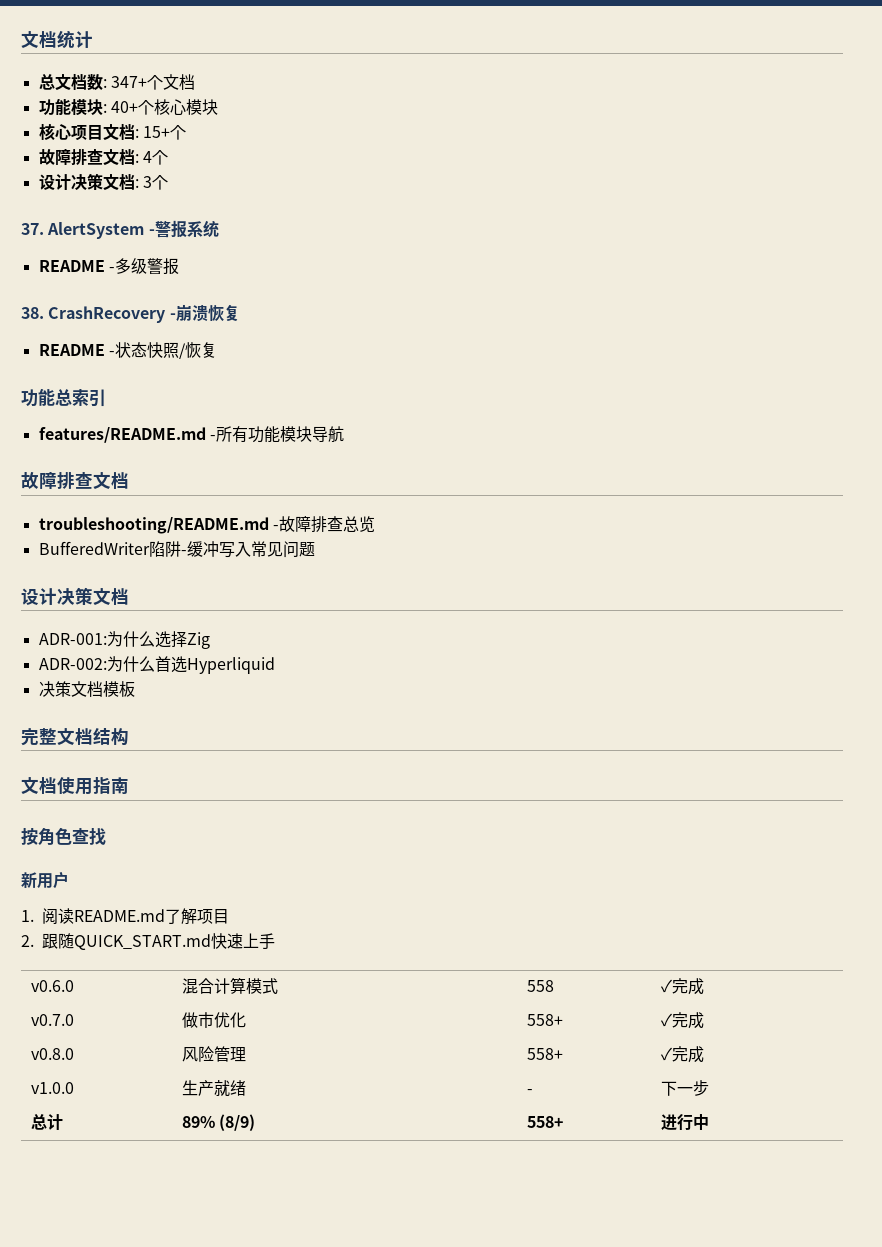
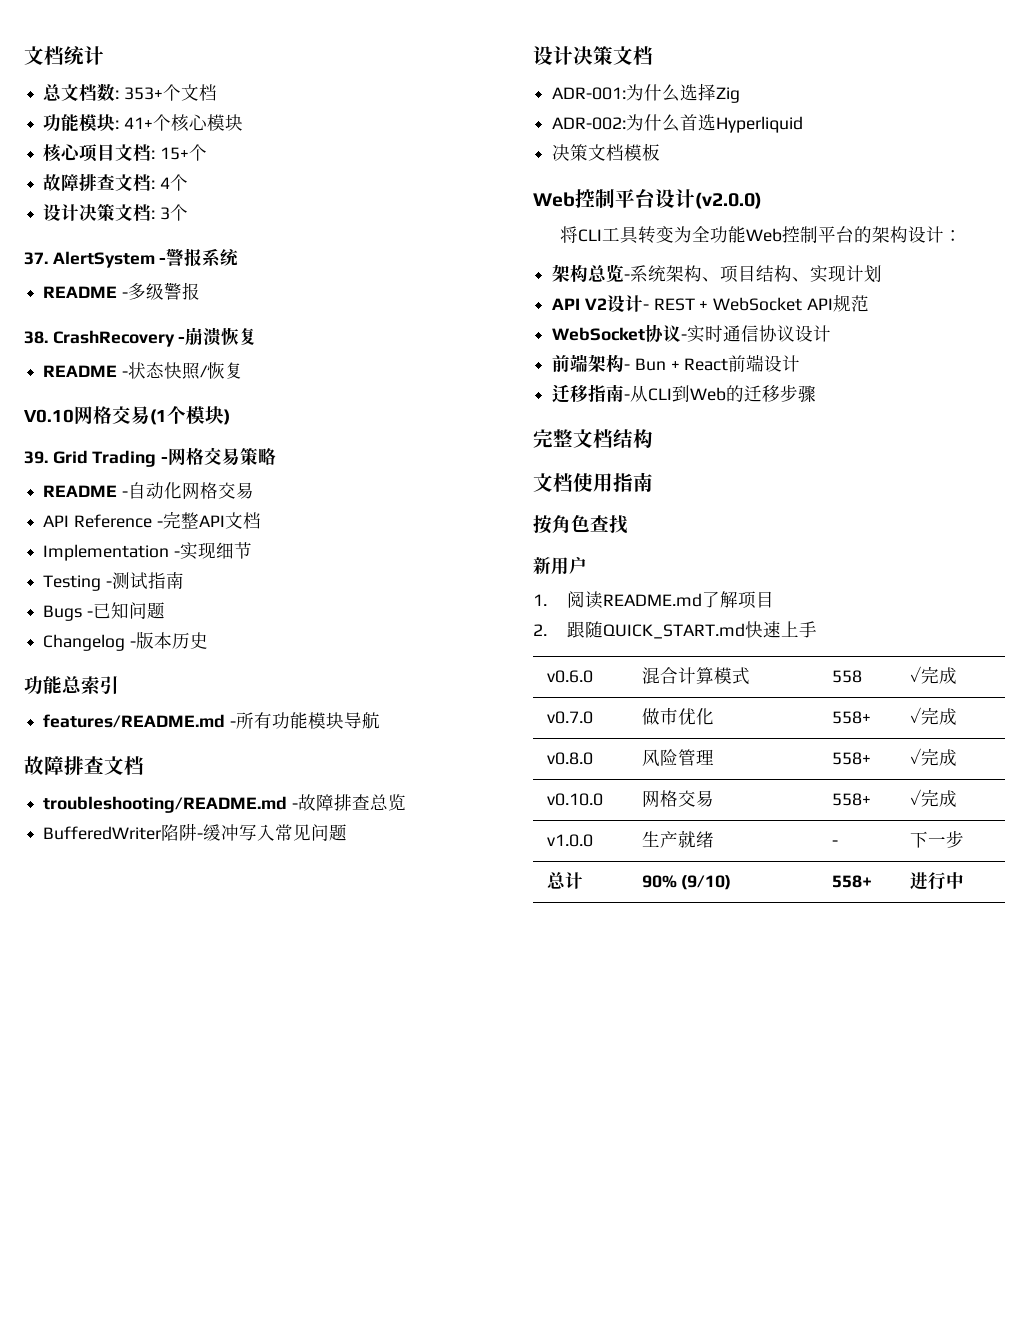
[110,76,147,88] 347+ -> [123,87,163,100] 353+
[110,101,138,113] 40+ -> [123,117,153,129] 41+
(217, 350) none -> [24,406,230,425] [24,447,277,467] [43,482,254,500] [43,511,261,529] [43,542,252,561] [43,572,184,591] [43,602,165,621] [43,631,208,651] // V0.10网格交易(1个模块) // 39. Grid Trading -网格交易策略 // README -自动化网格交易 // API Reference -完整API文档 // Implementation -实现细节 // Testing -测试指南 // Bugs -已知问题 // Changelog -版本历史
(135, 689) none -> [533,188,762,209] [560,226,963,244] [552,264,883,283] [552,294,869,312] [552,324,832,343] [552,354,801,372] [552,384,817,403] // Web控制平台设计(v2.0.0) // 将CLI工具转变为全功能Web控制平台的架构设计： // 架构总览-系统架构、项目结构、实现计划 // API V2设计- REST + WebSocket API规范 // WebSocket协议-实时通信协议设计 // 前端架构- Bun + React前端设计 // 迁移指南-从CLI到Web的迁移步骤
(704, 1054) none -> [546,793,603,806] [641,790,714,808] [831,793,871,806] [909,789,957,807] // v0.10.0 | 网格交易 | 558+ | ✓完成
[181,1114,256,1131] 89% (8/9) -> [641,875,732,890] 90% (9/10)

